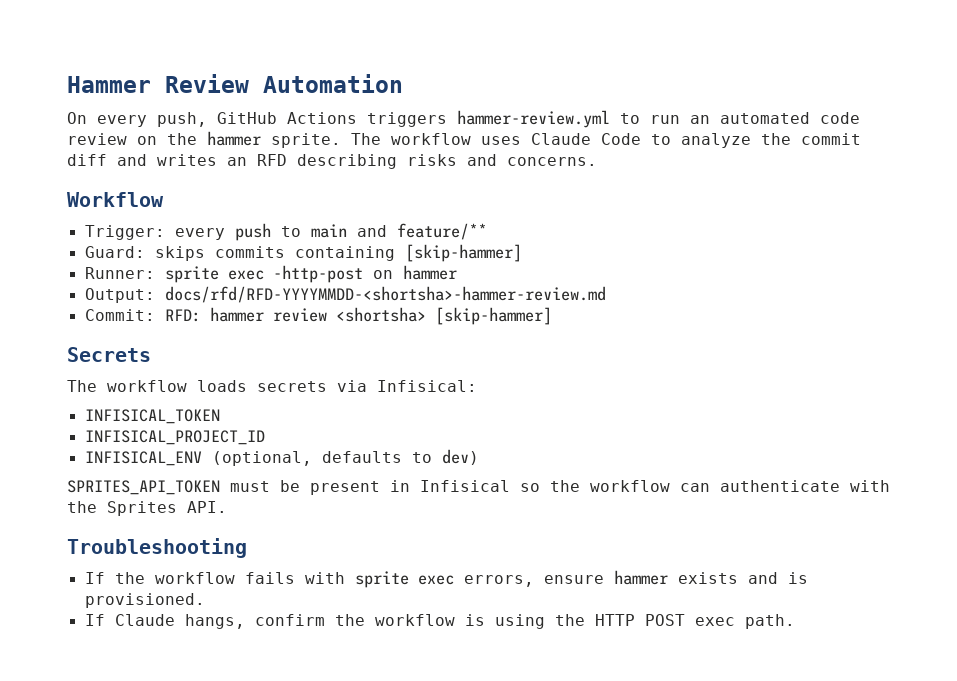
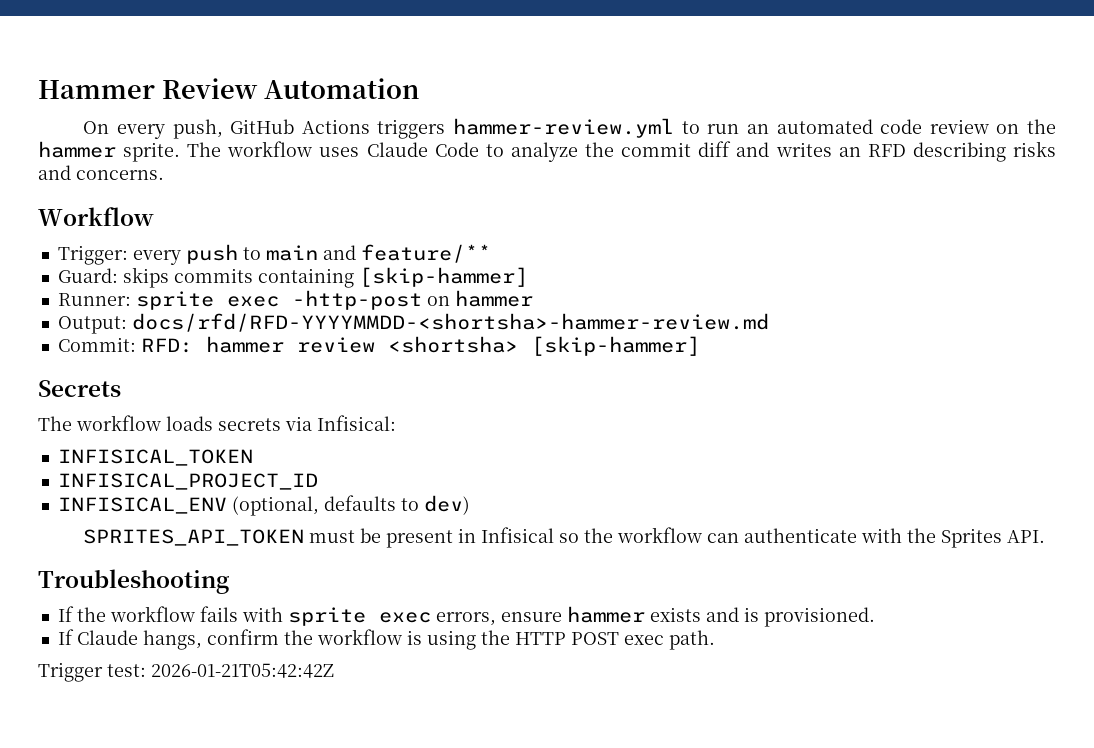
(795, 621) none -> [38,662,334,682] // Trigger test: 2026-01-21T05:42:42Z

